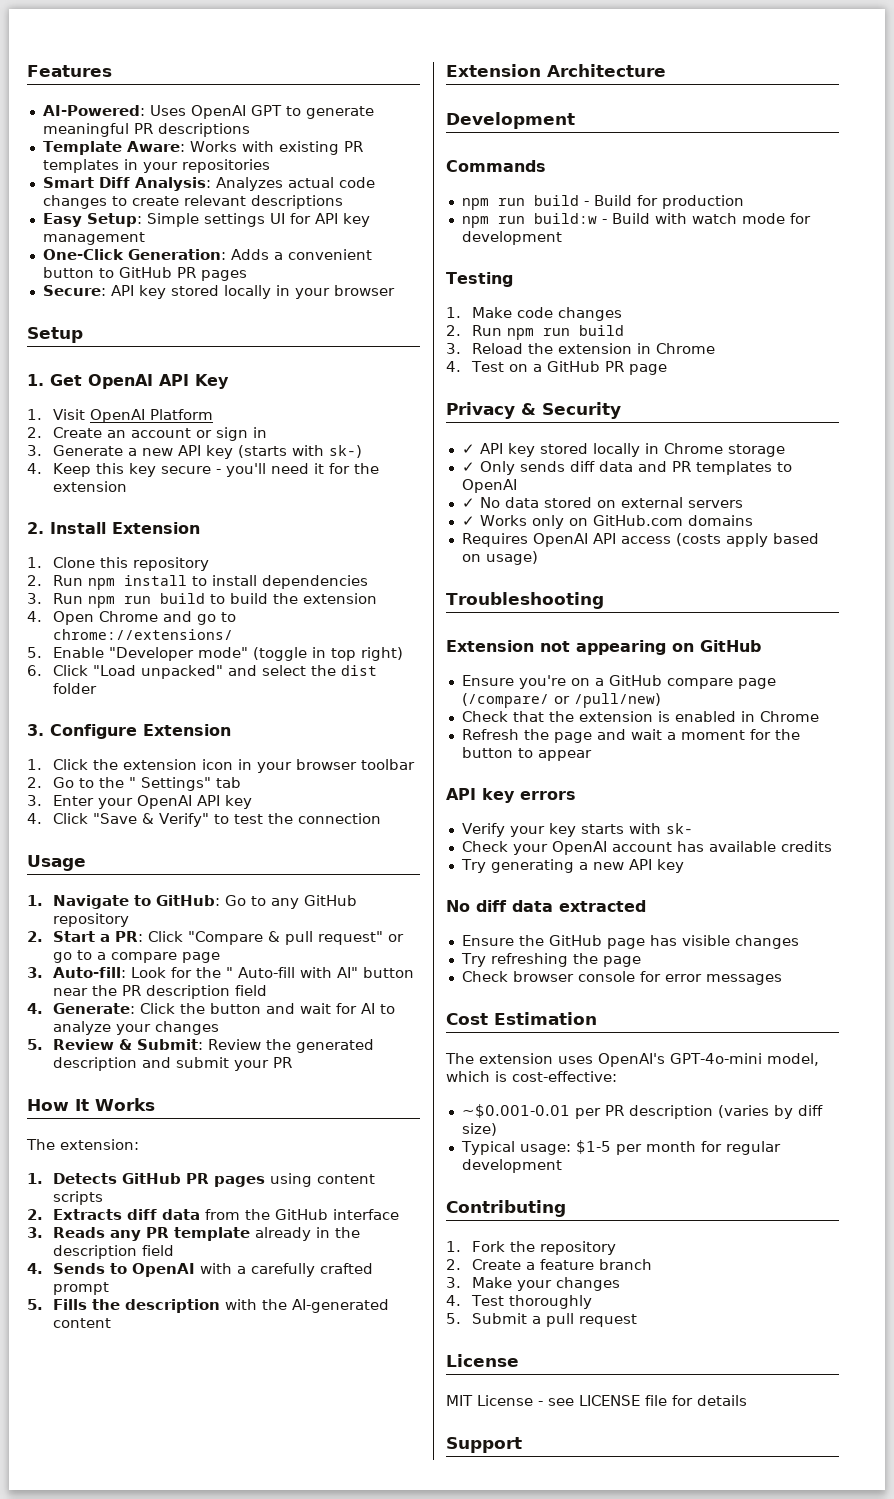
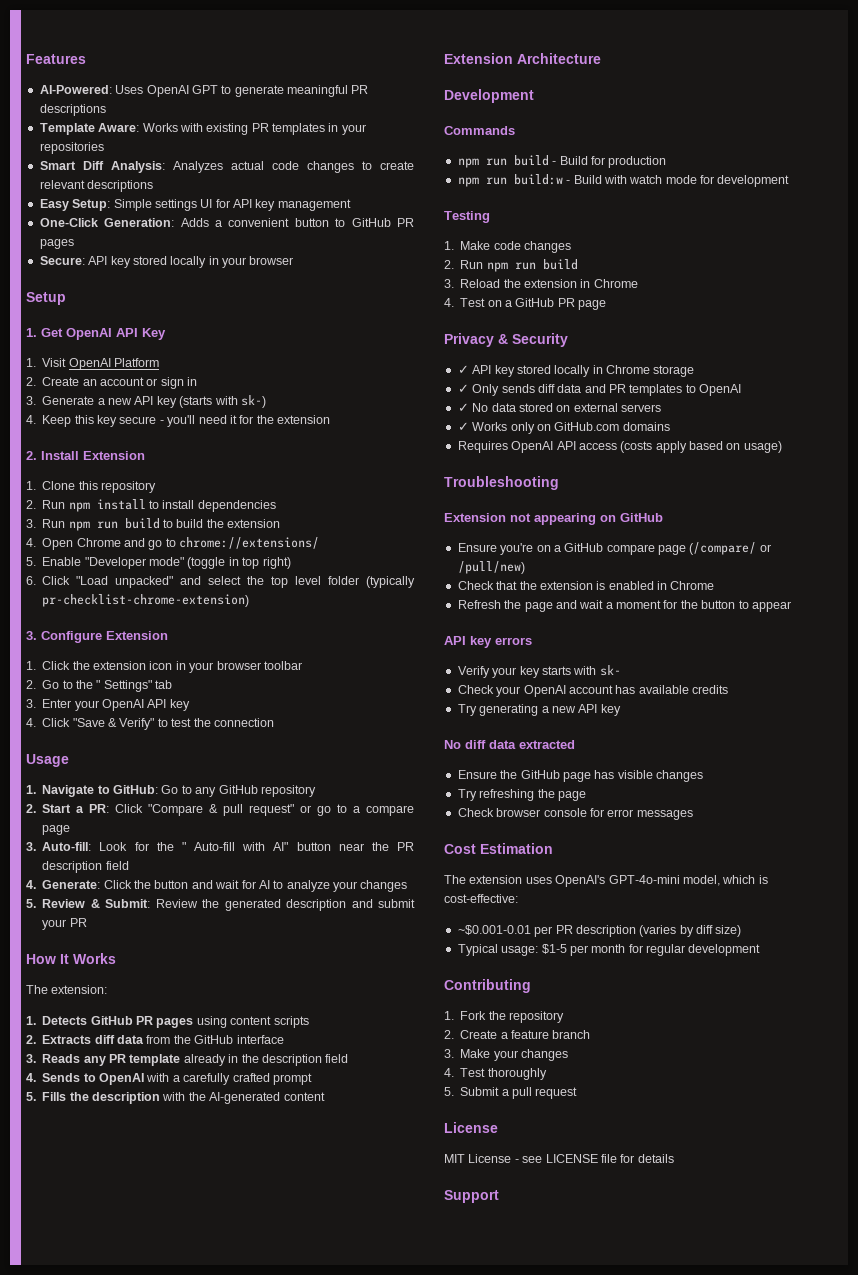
[341,665,378,676] dist -> [271,576,322,588] top level
(98, 688) none -> [366,576,416,588] [42,594,250,607] (typically pr-checklist-chrome-extension)

